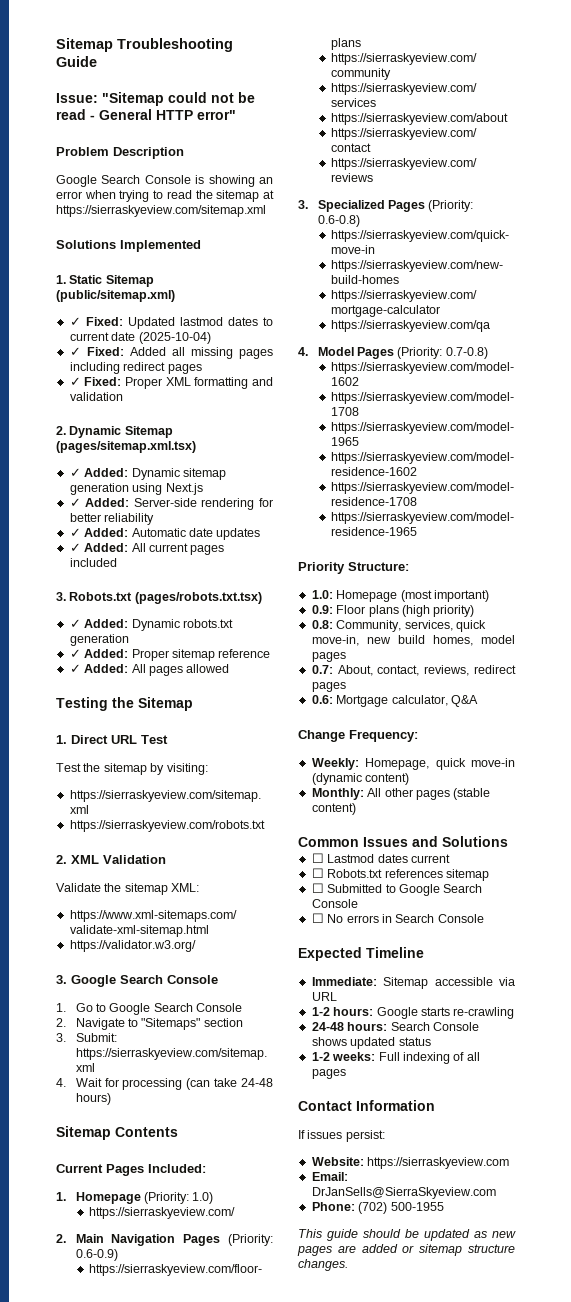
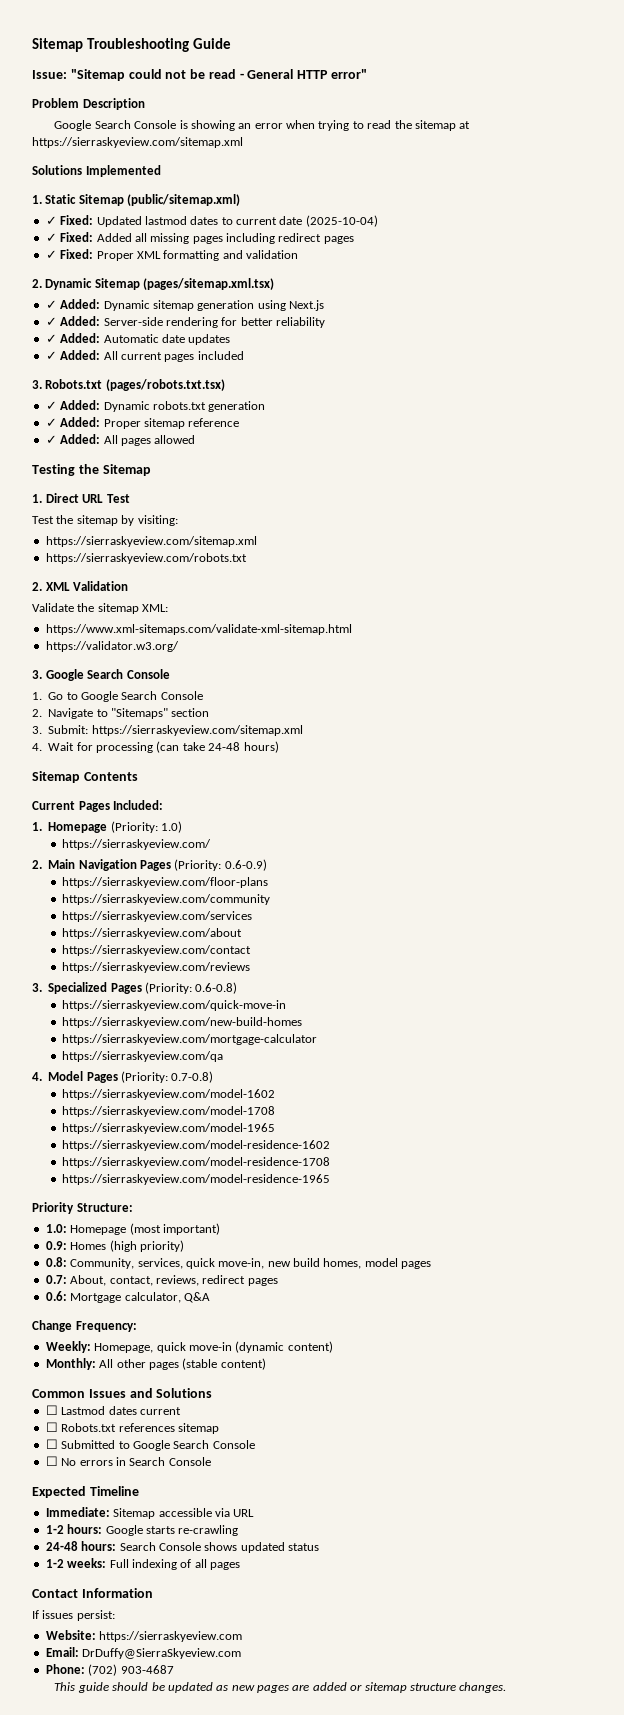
[336,605,399,617] Floor plans -> [70,1242,107,1250] Homes
[311,1187,496,1199] DrJanSells@SierraSkyeview.com -> [82,1648,242,1659] DrDuffy@SierraSkyeview.com
[390,1202,444,1211] 500-1955 -> [120,1665,174,1674] 903-4687

